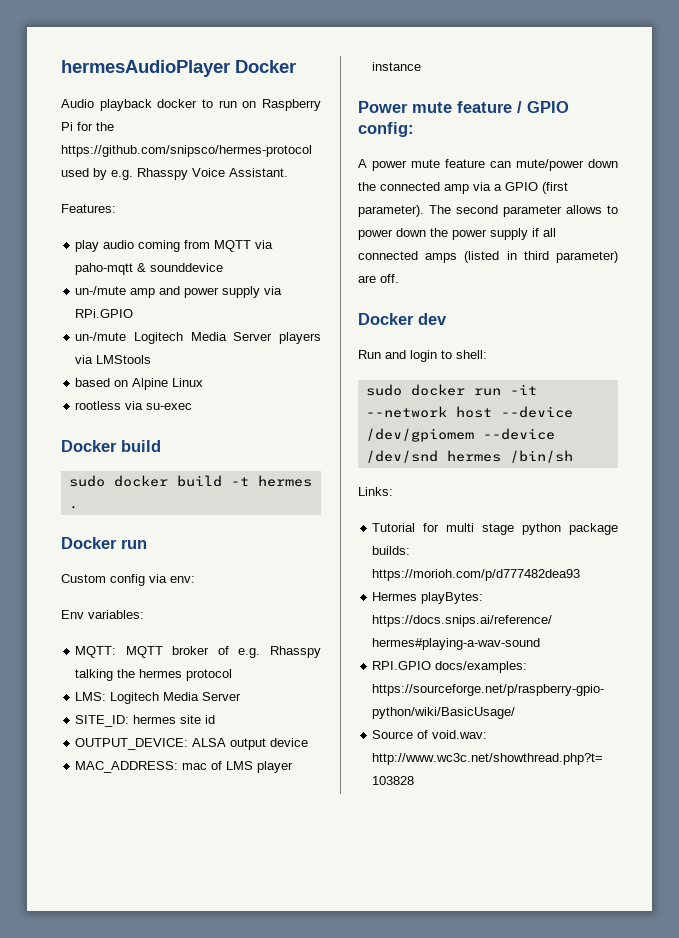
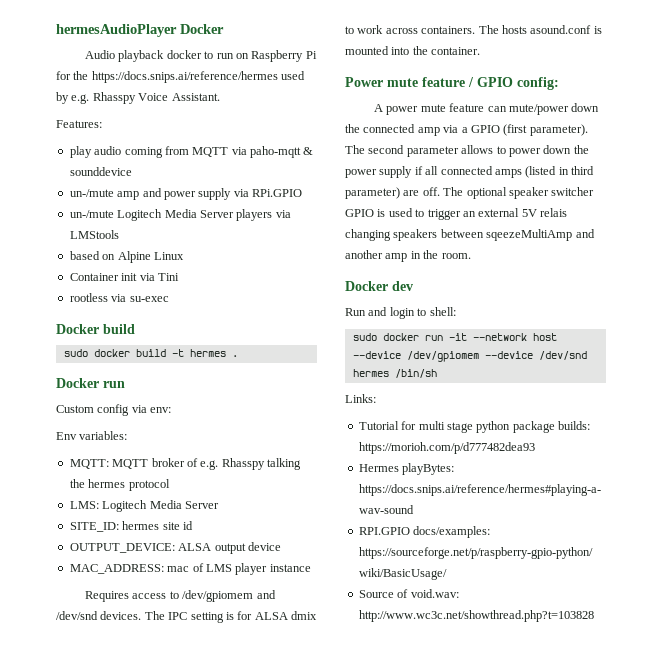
[61,145,312,157] https://github.com/snipsco/hermes-protocol -> [91,71,278,83] https://docs.snips.ai/reference/hermes
(204, 382) none -> [69,273,179,281] // Container init via Tini
(422, 66) none -> [85,590,276,602] [56,611,317,623] [345,25,602,34] [345,46,481,55] // Requires access to /dev/gpiomem and /dev/snd devices. The IPC setting is for ALSA dmix to work across containers. The hosts asound.conf is mounted into the container.
(399, 278) none -> [443,187,595,199] [345,208,567,220] [345,229,595,241] [345,250,471,262] The optional speaker switcher GPIO is used to trigger an external 5V relais changing speakers between sqeezeMultiAmp and another amp in the room.

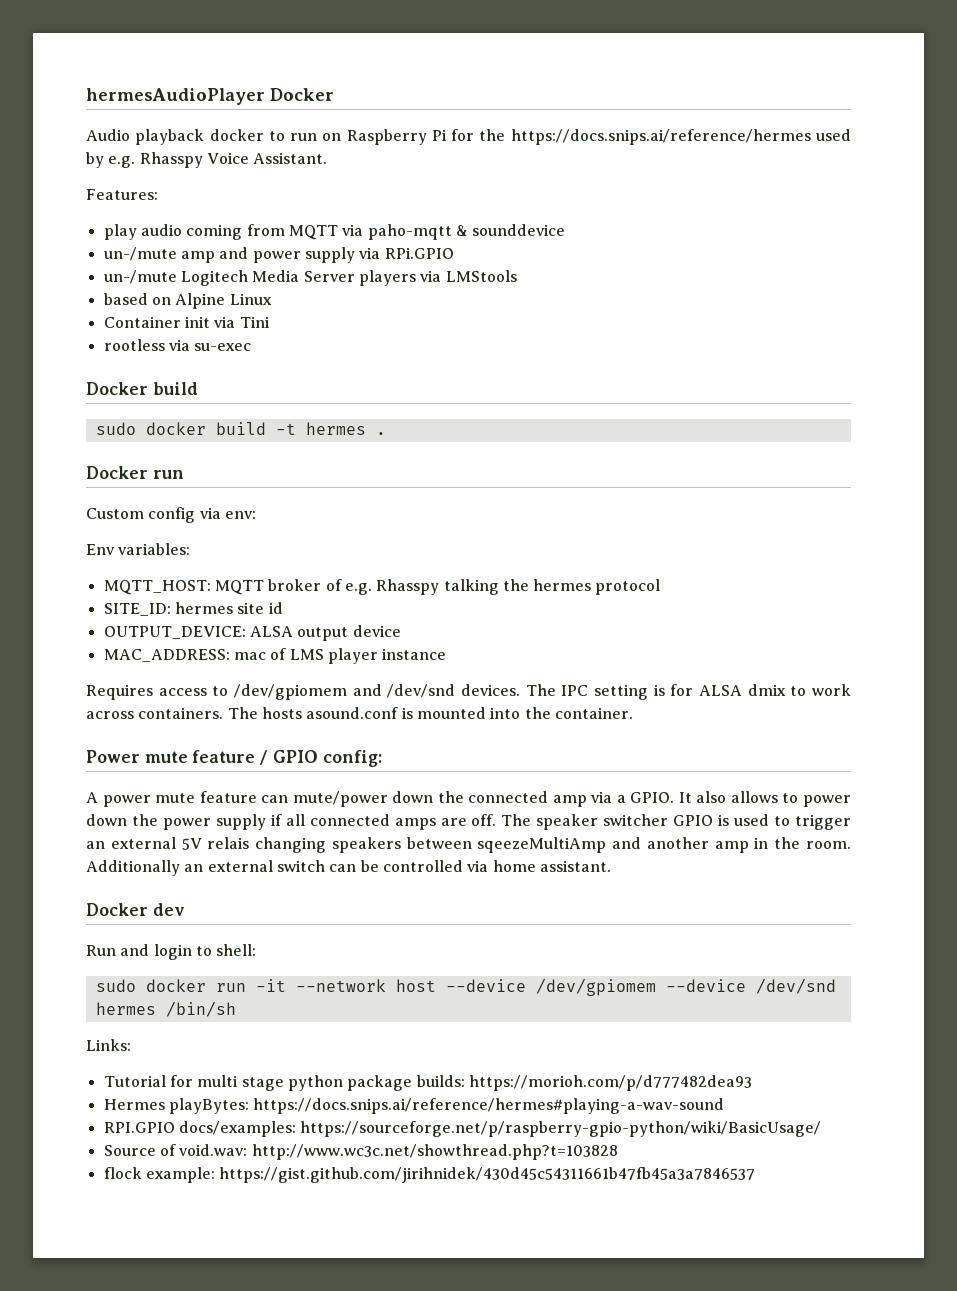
[69,459,109,469] MQTT: -> [103,580,211,595] MQTT_HOST:
[69,500,219,512] // LMS: Logitech Media Server -> (661, 587) none
[470,124,588,136] [345,145,459,157] GPIO (first parameter). The second parameter -> [630,791,727,803] GPIO. It also
[525,166,594,178] [345,187,400,199] (listed in third parameter) -> (436, 824) none
[466,187,507,199] optional -> (532, 820) none
(471, 256) none -> [86,860,611,876] Additionally an external switch can be controlled via home assistant.
(594, 616) none -> [103,1167,756,1183] // flock example: https://gist.github.com/jirihnidek/430d45c54311661b47fb45a3a7846537

